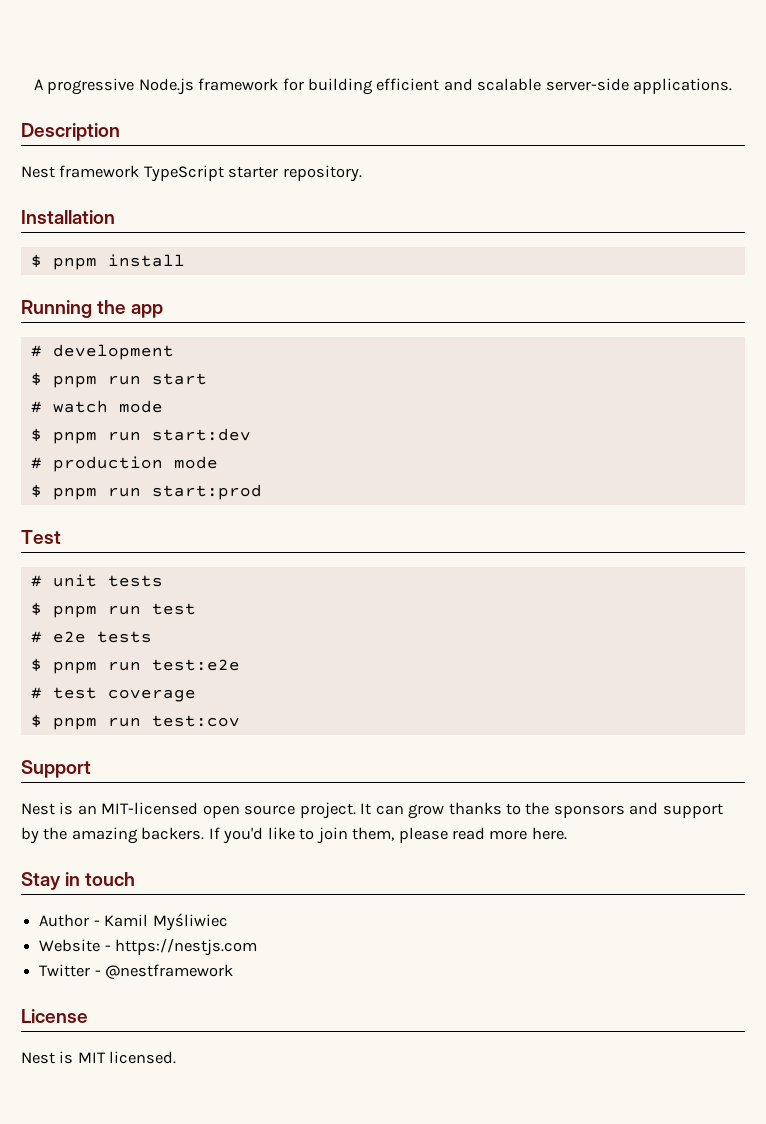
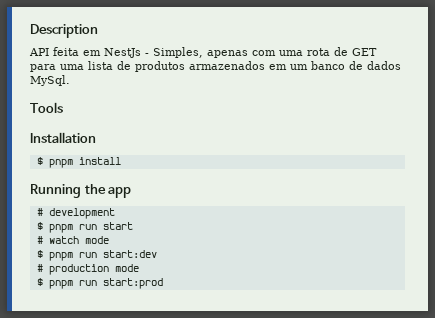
[33,78,733,95] [21,123,120,141] [21,165,362,182] A progressive Node.js framework for building efficient and scalable server-side applications. // Description // Nest framework TypeScript starter repository. -> [30,24,98,38] [29,47,377,58] [30,61,401,72] [30,75,70,86] [30,102,63,113] Description // API feita em NestJs - Simples, apenas com uma rota de GET para uma lista de produtos armazenados em um banco de dados MySql. // Tools
[21,530,61,544] [30,574,163,587] [30,602,196,618] [30,631,152,643] [30,658,240,674] [30,687,196,702] [30,714,240,730] [21,760,91,778] [21,802,723,819] [21,827,567,844] [21,872,136,890] [39,913,228,931] [39,938,258,956] [39,964,234,979] [21,1009,88,1023] [21,1051,177,1064] // Test // # unit tests // $ pnpm run test // # e2e tests // $ pnpm run test:e2e // # test coverage // $ pnpm run test:cov // Support // Nest is an MIT-licensed open source project. It can grow thanks to the sponsors and support by the amazing backers. If you'd like to join them, please read more here. // Stay in touch // Author - Kamil Myśliwiec // Website - https://nestjs.com // Twitter - @nestframework // License // Nest is MIT licensed. -> (163, 283) none

